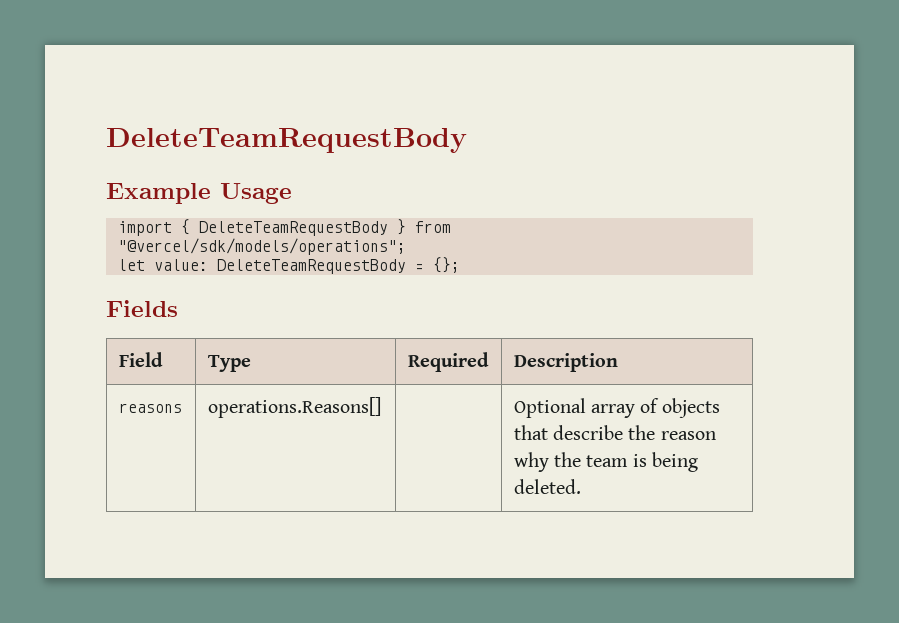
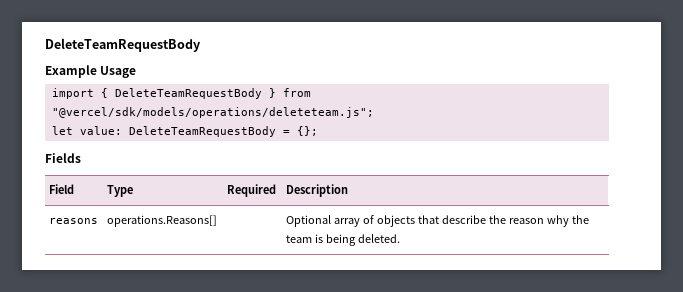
[117,238,406,255] "@vercel/sdk/models/operations"; -> [51,107,374,118] "@vercel/sdk/models/operations/deleteteam.js";

